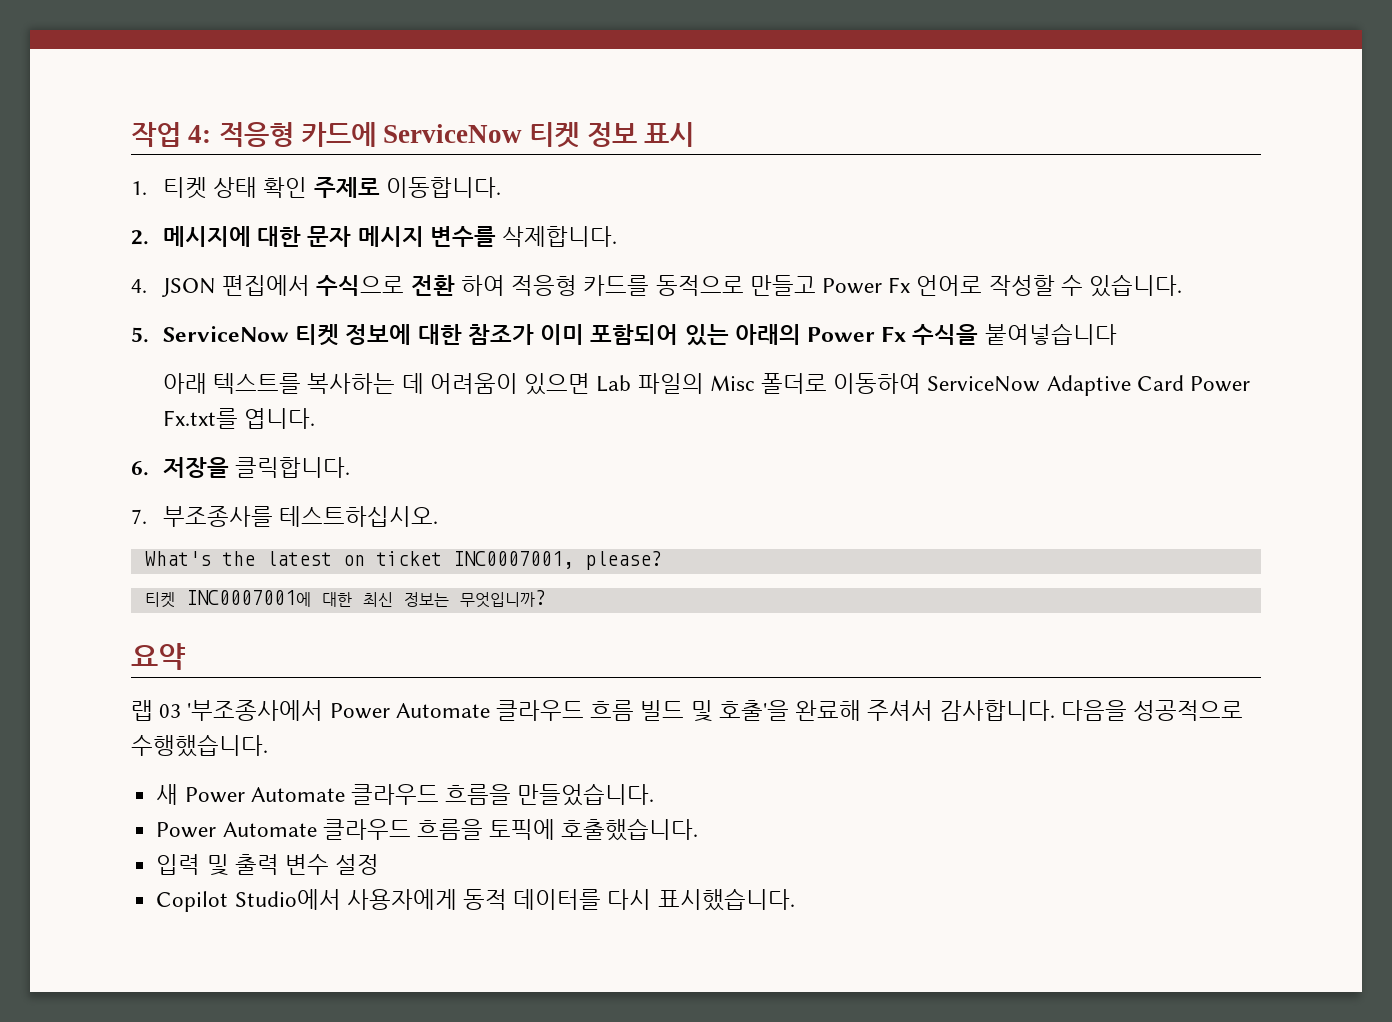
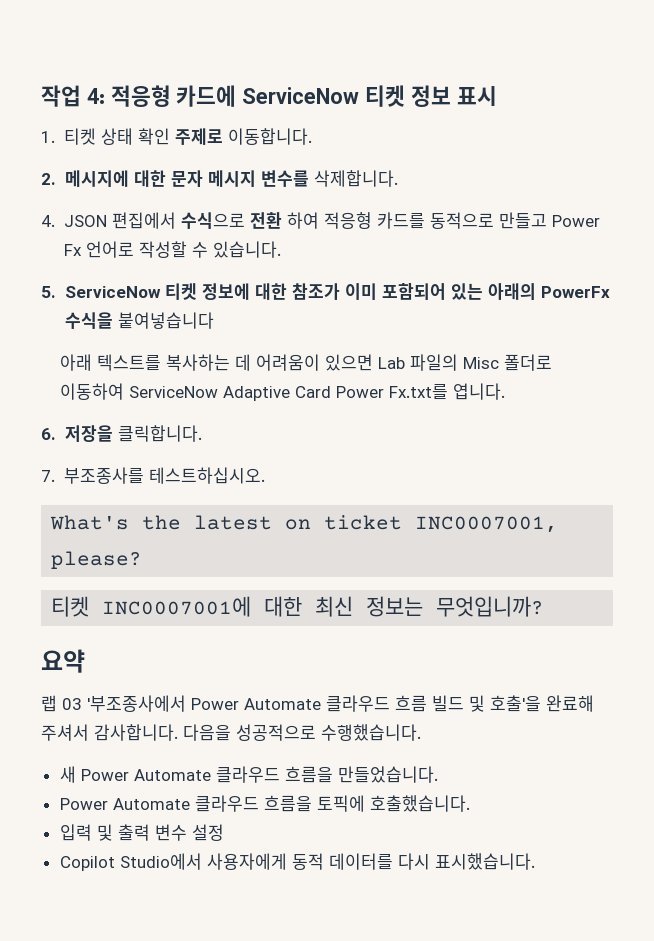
[806,326,907,342] Power Fx -> [540,286,610,298] PowerFx

